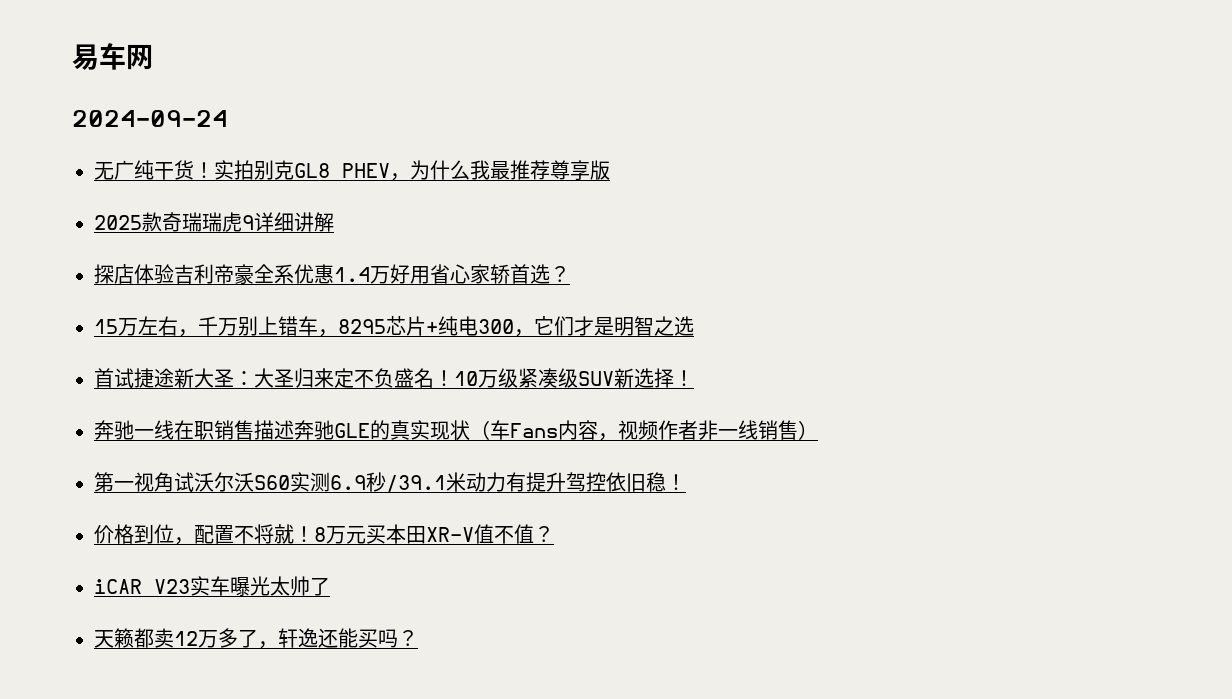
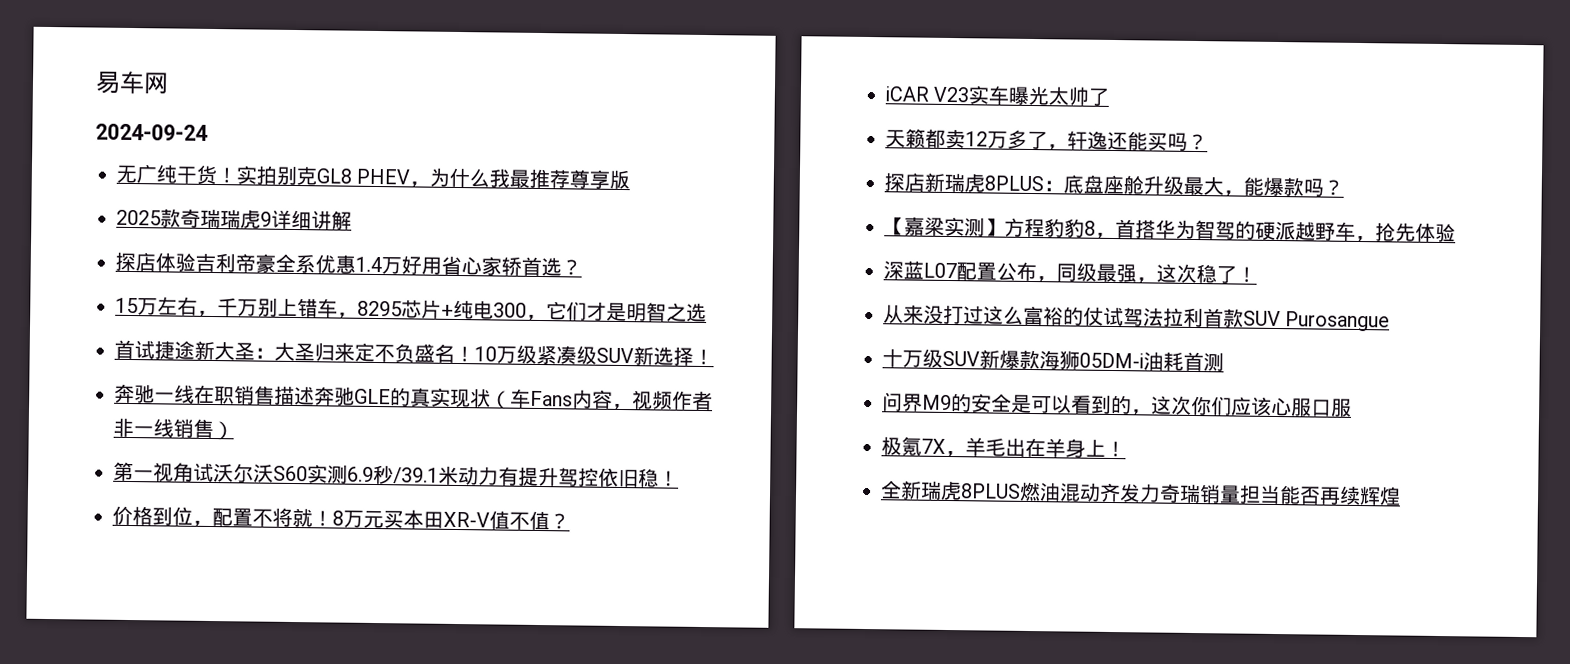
(418, 638) none -> [884,172,1344,197] [884,216,1456,243] [883,260,1257,284] [883,304,1391,332] [882,348,1224,372] [882,392,1352,417] [881,436,1126,458] [880,480,1401,506] // 探店新瑞虎8PLUS：底盘座舱升级最大，能爆款吗？ // 【嘉梁实测】方程豹豹8，首搭华为智驾的硬派越野车，抢先体验 // 深蓝L07配置公布，同级最强，这次稳了！ // 从来没打过这么富裕的仗试驾法拉利首款SUV Purosangue // 十万级SUV新爆款海狮05DM-i油耗首测 // 问界M9的安全是可以看到的，这次你们应该心服口服 // 极氪7X，羊毛出在羊身上！ // 全新瑞虎8PLUS燃油混动齐发力奇瑞销量担当能否再续辉煌

